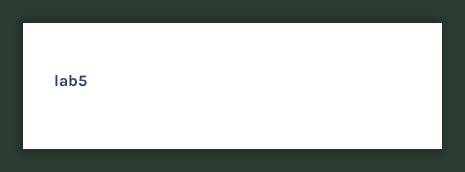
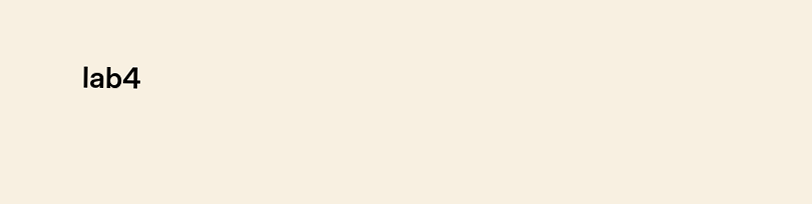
[54,75,87,87] lab5 -> [82,66,142,89] lab4

